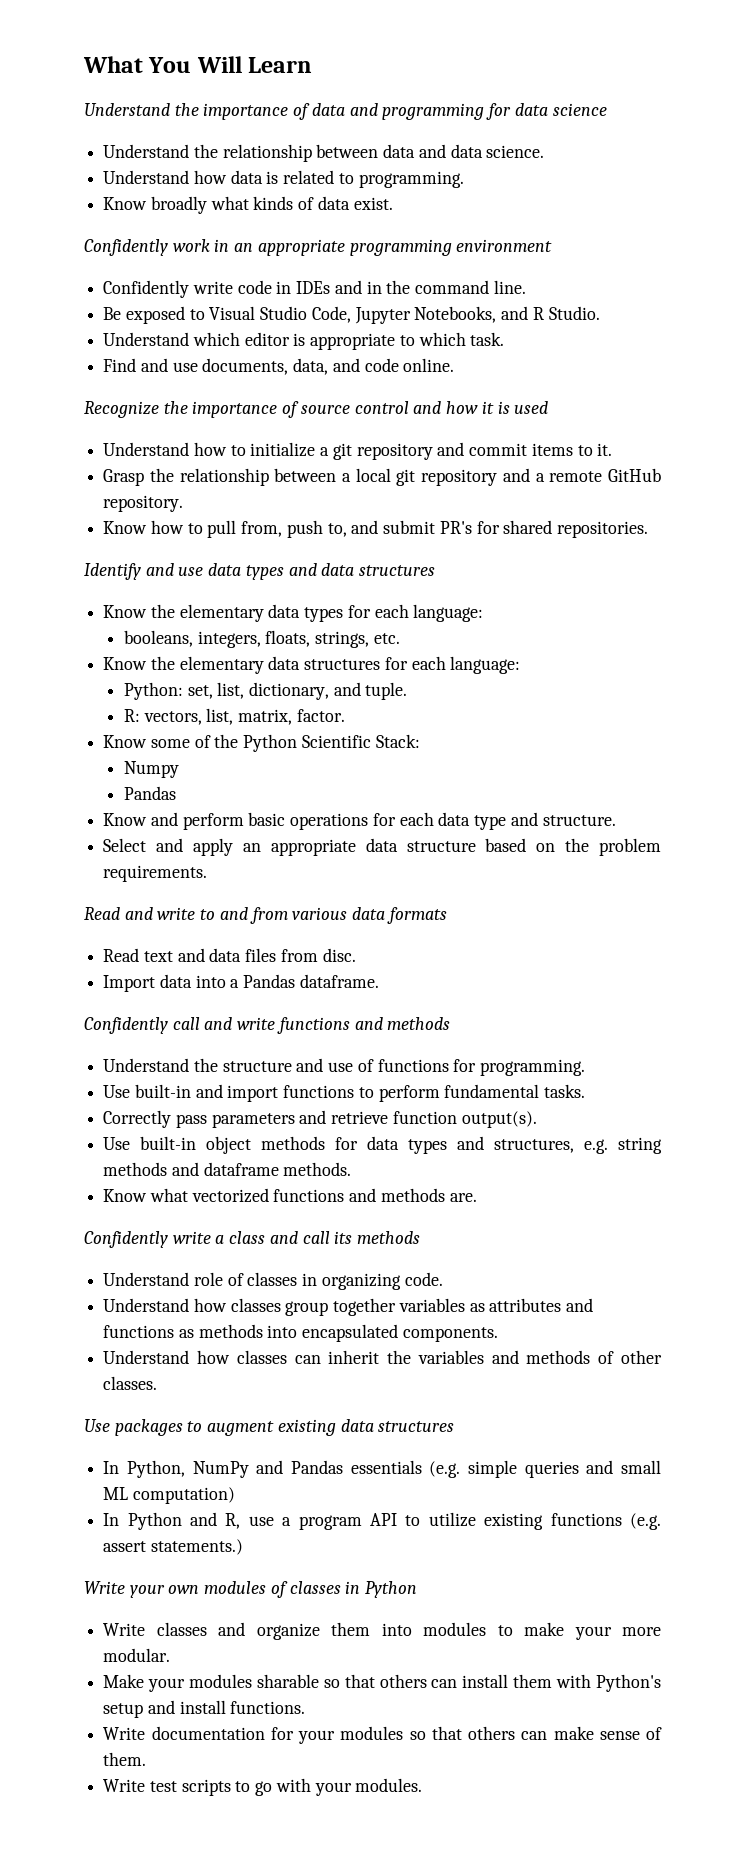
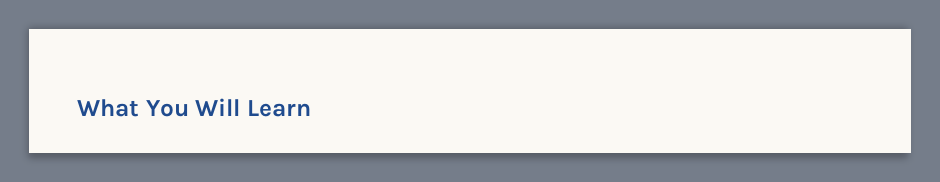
[84,103,607,120] [103,144,545,162] [103,170,464,188] [103,196,393,214] [84,239,553,256] [103,280,526,298] [103,306,600,324] [103,332,505,350] [103,358,455,375] [84,401,549,418] [103,442,613,460] [103,468,661,486] [103,495,184,512] [103,520,648,538] [84,563,436,580] [103,604,484,622] [123,630,400,648] [103,656,521,674] [123,682,408,700] [123,708,345,725] [103,734,420,752] [123,761,179,778] [123,786,176,800] [103,812,616,830] [103,838,661,856] [103,865,208,882] [84,907,447,924] [103,948,356,962] [103,974,379,992] [84,1017,451,1034] [103,1058,586,1076] [103,1084,586,1102] [103,1110,537,1128] [103,1136,663,1154] [103,1162,352,1176] [103,1188,477,1203] [84,1231,421,1248] [103,1272,443,1290] [103,1298,594,1316] [103,1324,498,1342] [103,1350,662,1364] [103,1376,158,1390] [84,1419,455,1436] [103,1460,661,1478] [103,1487,235,1504] [103,1512,661,1530] [103,1539,243,1555] [84,1581,418,1598] [103,1622,662,1640] [103,1648,171,1662] [103,1674,661,1692] [103,1700,306,1718] [103,1726,662,1744] [103,1752,147,1766] [103,1778,423,1796] // Understand the importance of data and programming for data science // Understand the relationship between data and data science. // Understand how data is related to programming. // Know broadly what kinds of data exist. // Confidently work in an appropriate programming environment // Confidently write code in IDEs and in the command line. // Be exposed to Visual Studio Code, Jupyter Notebooks, and R Studio. // Understand which editor is appropriate to which task. // Find and use documents, data, and code online. // Recognize the importance of source control and how it is used // Understand how to initialize a git repository and commit items to it. // Grasp the relationship between a local git repository and a remote GitHub repository. // Know how to pull from, push to, and submit PR's for shared repositories. // Identify and use data types and data structures // Know the elementary data types for each language: // booleans, integers, floats, strings, etc. // Know the elementary data structures for each language: // Python: set, list, dictionary, and tuple. // R: vectors, list, matrix, factor. // Know some of the Python Scientific Stack: // Numpy // Pandas // Know and perform basic operations for each data type and structure. // Select and apply an appropriate data structure based on the problem requirements. // Read and write to and from various data formats // Read text and data files from disc. // Import data into a Pandas dataframe. // Confidently call and write functions and methods // Understand the structure and use of functions for programming. // Use built-in and import functions to perform fundamental tasks. // Correctly pass parameters and retrieve function output(s). // Use built-in object methods for data types and structures, e.g. string methods and dataframe methods. // Know what vectorized functions and methods are. // Confidently write a class and call its methods // Understand role of classes in organizing code. // Understand how classes group together variables as attributes and functions as methods into encapsulated components. // Understand how classes can inherit the variables and methods of other classes. // Use packages to augment existing data structures // In Python, NumPy and Pandas essentials (e.g. simple queries and small ML computation) // In Python and R, use a program API to utilize existing functions (e.g. assert statements.) // Write your own modules of classes in Python // Write classes and organize them into modules to make your more modular. // Make your modules sharable so that others can install them with Python's setup and install functions. // Write documentation for your modules so that others can make sense of them. // Write test scripts to go with your modules. -> (311, 108) none

